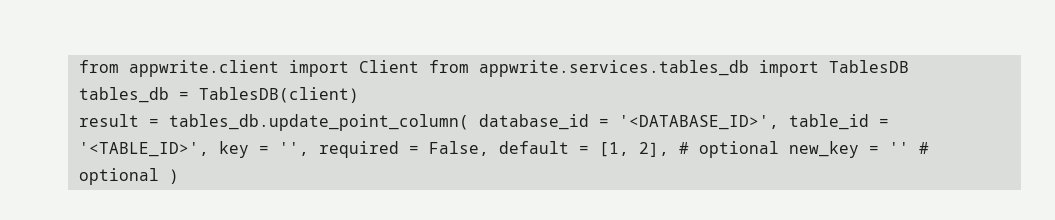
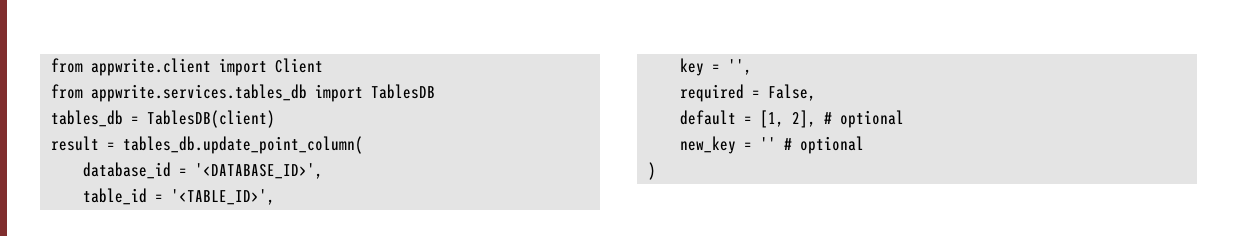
(419, 66) none -> (323, 65) //
(469, 122) none -> (363, 145) //
(779, 122) none -> (323, 171) //
(209, 149) none -> (275, 197) //
(309, 149) none -> (752, 67) //
(489, 148) none -> (816, 92) //
(779, 149) none -> (904, 119) //
(159, 176) none -> (864, 145) //

